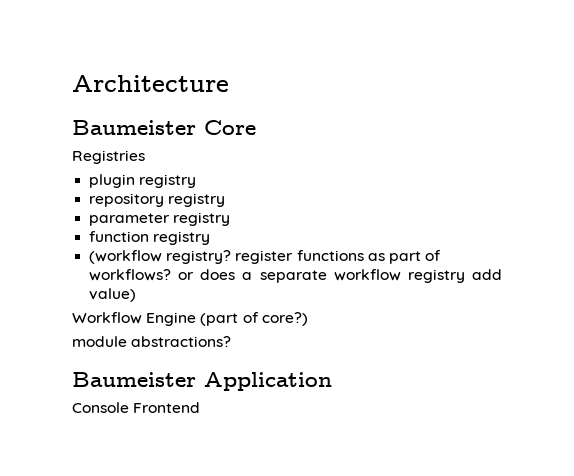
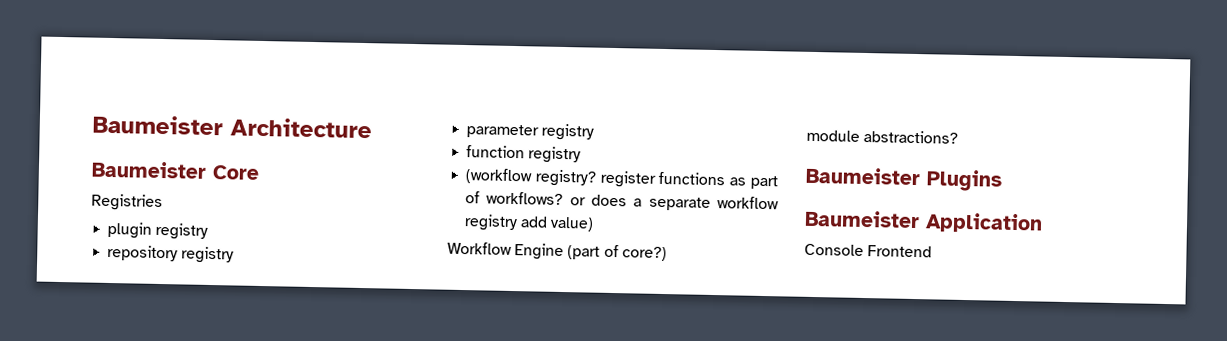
(72, 83) none -> [92,114,223,136] Baumeister
(232, 341) none -> [805,166,1003,192] // Baumeister Plugins

